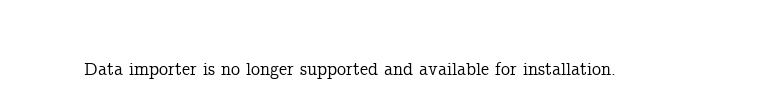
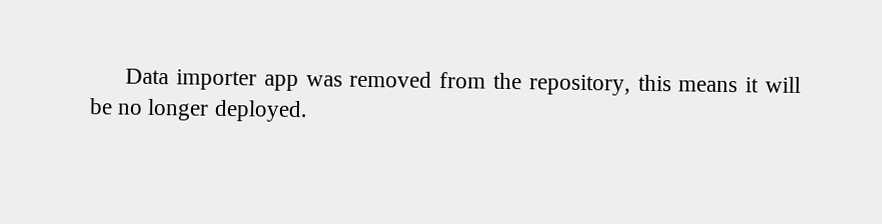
[203,62,616,79] is no longer supported and available for installation. -> [263,70,802,96] [89,98,308,123] app was removed from the repository, this means it will be no longer deployed.

